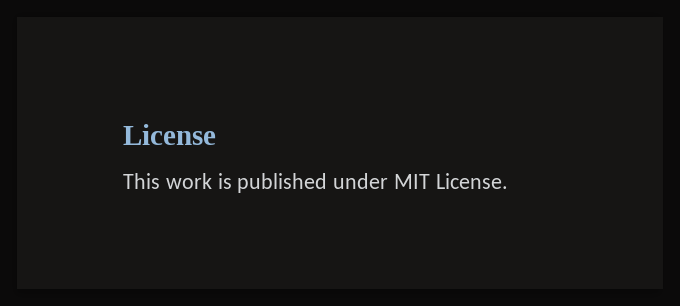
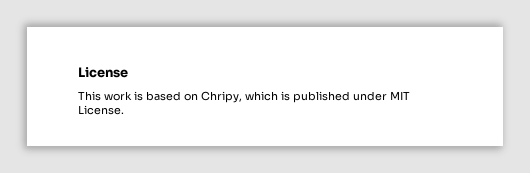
(232, 181) none -> [146,91,290,103] based on Chripy, which is

